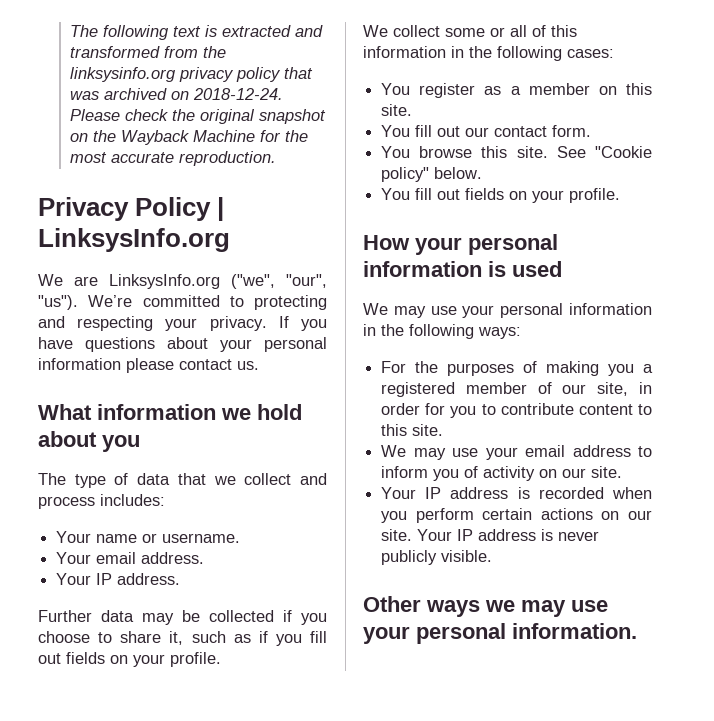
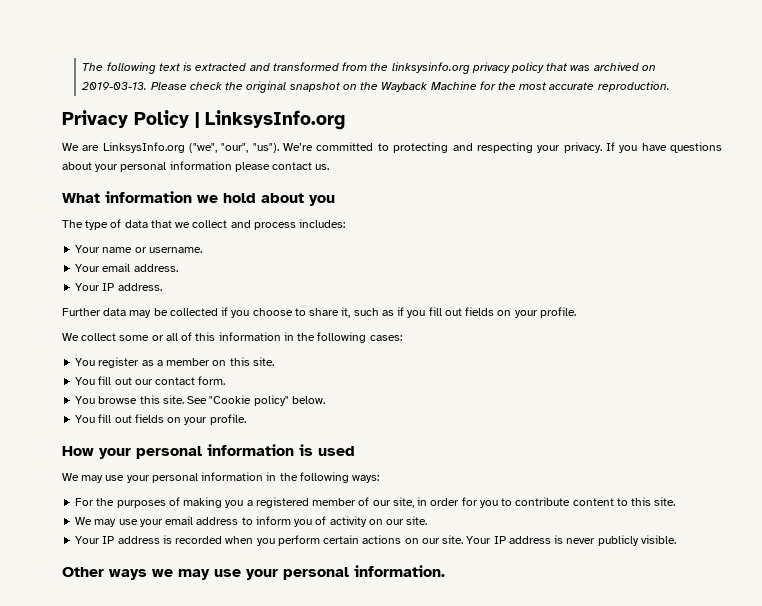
[193,88,284,100] 2018-12-24. -> [81,82,148,90] 2019-03-13.

